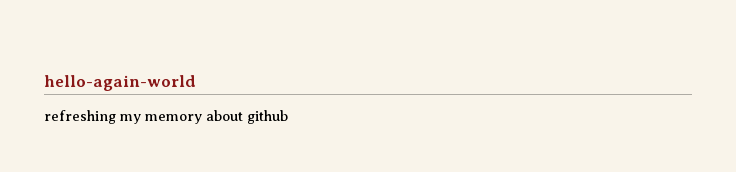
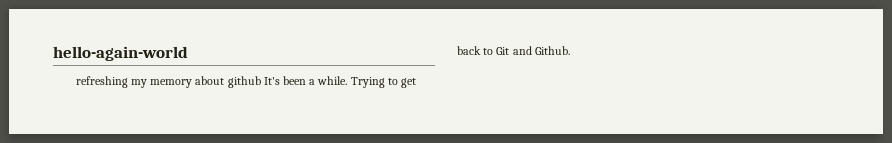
(288, 117) none -> [263,76,417,88] [457,46,570,55] It's been a while. Trying to get back to Git and Github.

